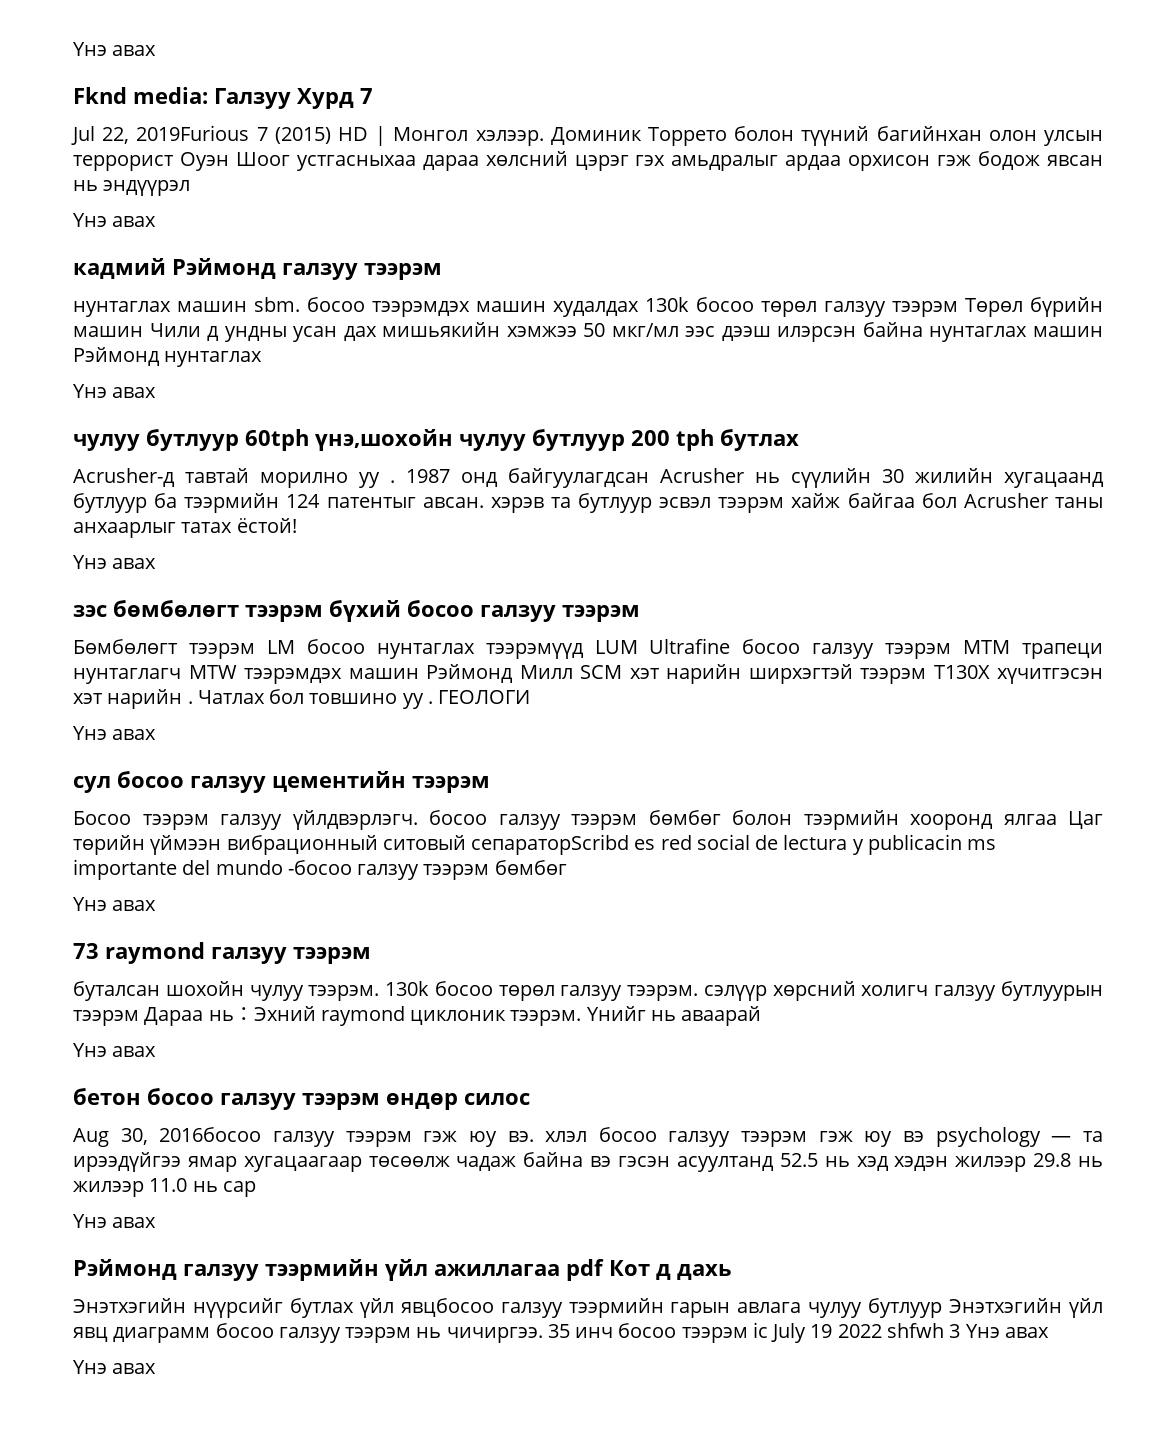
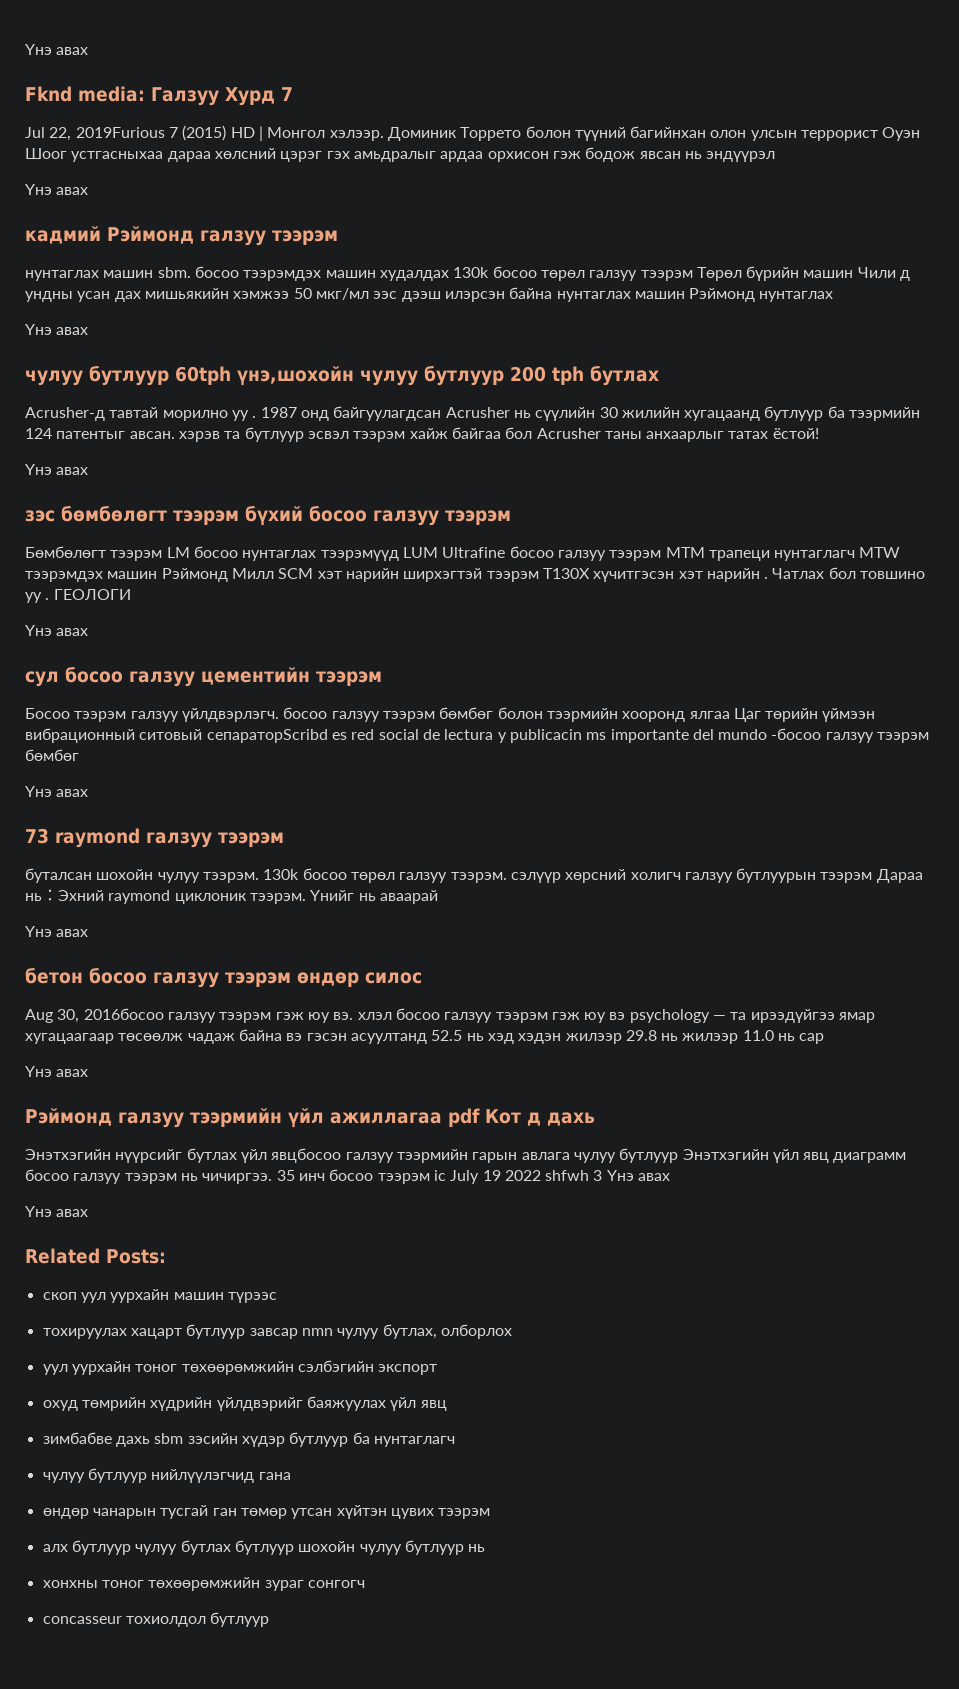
(157, 1368) none -> [25,1248,166,1264] [42,1289,277,1303] [42,1324,512,1339] [42,1360,438,1375] [42,1396,447,1411] [42,1432,455,1447] [42,1468,291,1483] [42,1505,491,1519] [42,1540,486,1555] [42,1577,365,1591] [42,1612,270,1627] // Related Posts: // скоп уул уурхайн машин түрээс // тохируулах хацарт бутлуур завсар nmn чулуу бутлах, олборлох // уул уурхайн тоног төхөөрөмжийн сэлбэгийн экспорт // охуд төмрийн хүдрийн үйлдвэрийг баяжуулах үйл явц // зимбабве дахь sbm зэсийн хүдэр бутлуур ба нунтаглагч // чулуу бутлуур нийлүүлэгчид гана // өндөр чанарын тусгай ган төмөр утсан хүйтэн цувих тээрэм // алх бутлуур чулуу бутлах бутлуур шохойн чулуу бутлуур нь // хонхны тоног төхөөрөмжийн зураг сонгогч // concasseur тохиолдол бутлуур

